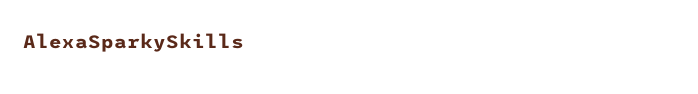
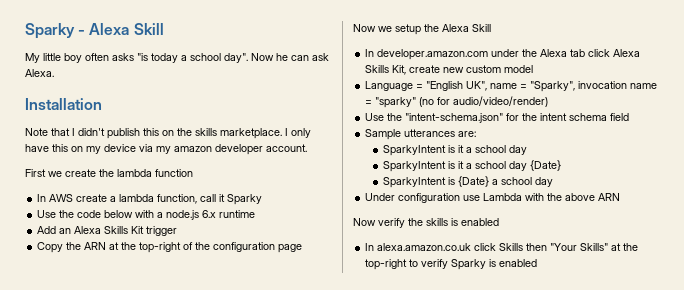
[23,33,244,52] AlexaSparkySkills -> [25,23,164,39] [25,53,329,63] [25,69,54,77] [25,98,102,110] [25,128,311,139] [25,144,307,155] [25,169,193,177] [37,194,263,205] [37,210,256,220] [37,226,178,236] [37,242,303,253] [353,24,491,35] [365,49,641,60] [365,65,534,75] [365,81,658,92] [365,96,549,108] [365,113,630,123] [365,129,477,140] [383,145,528,156] [383,160,562,172] [383,176,554,188] [365,193,621,203] [353,218,499,228] [365,243,639,251] [365,259,538,270] Sparky - Alexa Skill // My little boy often asks "is today a school day". Now he can ask Alexa. // Installation // Note that I didn't publish this on the skills marketplace. I only have this on my device via my amazon developer account. // First we create the lambda function // In AWS create a lambda function, call it Sparky // Use the code below with a node.js 6.x runtime // Add an Alexa Skills Kit trigger // Copy the ARN at the top-right of the configuration page // Now we setup the Alexa Skill // In developer.amazon.com under the Alexa tab click Alexa Skills Kit, create new custom model // Language = "English UK", name = "Sparky", invocation name = "sparky" (no for audio/video/render) // Use the "intent-schema.json" for the intent schema field // Sample utterances are: // SparkyIntent is it a school day // SparkyIntent is it a school day {Date} // SparkyIntent is {Date} a school day // Under configuration use Lambda with the above ARN // Now verify the skills is enabled // In alexa.amazon.co.uk click Skills then "Your Skills" at the top-right to verify Sparky is enabled

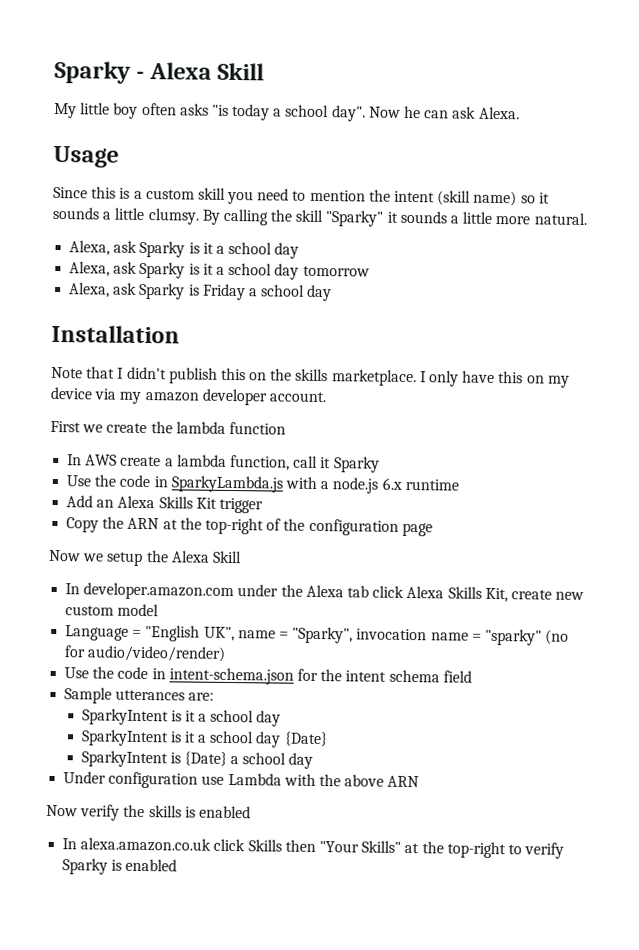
(54, 73) none -> [53,145,119,168] [53,186,550,207] [52,206,587,227] [69,240,300,259] [69,261,370,280] [69,282,333,302] // Usage // Since this is a custom skill you need to mention the intent (skill name) so it sounds a little clumsy. By calling the skill "Sparky" it sounds a little more natural. // Alexa, ask Sparky is it a school day // Alexa, ask Sparky is it a school day tomorrow // Alexa, ask Sparky is Friday a school day
[104,210,134,218] below -> [153,475,283,493] in SparkyLambda.js
[405,113,504,123] "intent-schema.json" -> [117,666,294,685] code in intent-schema.json

